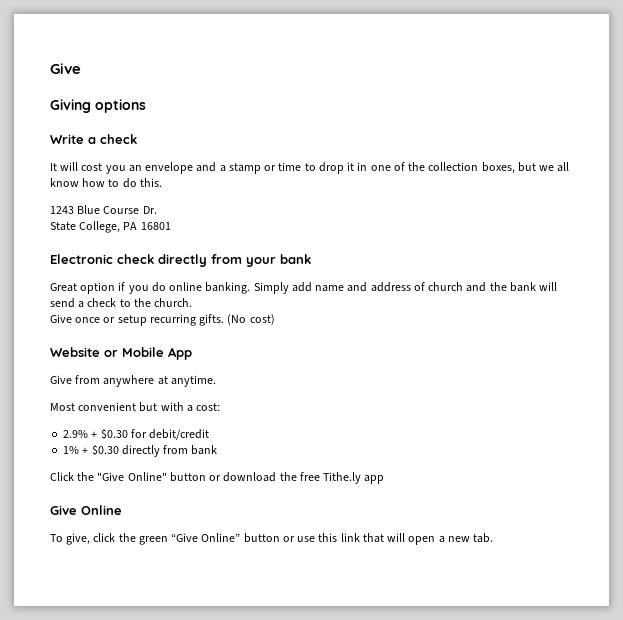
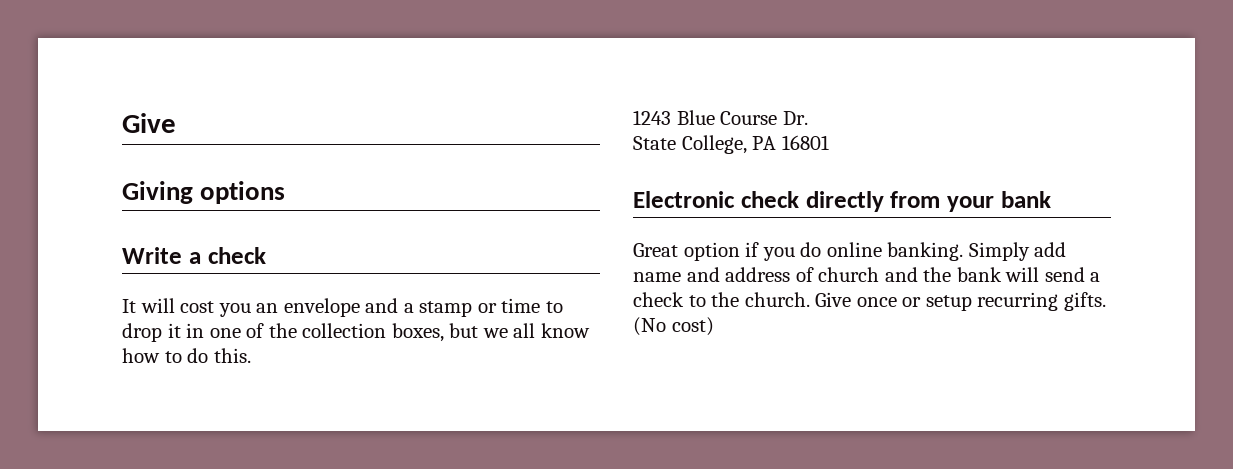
(193, 302) // -> (810, 299) none
[50,347,192,360] [50,375,216,387] [50,402,221,412] [63,429,210,440] [63,445,218,457] [50,472,385,484] [50,505,122,515] [50,533,494,545] // Website or Mobile App // Give from anywhere at anytime. // Most convenient but with a cost: // 2.9% + $0.30 for debit/credit // 1% + $0.30 directly from bank // Click the "Give Online" button or download the free Tithe.ly app // Give Online // To give, click the green “Give Online” button or use this link that will open a new tab. -> (714, 326) none

